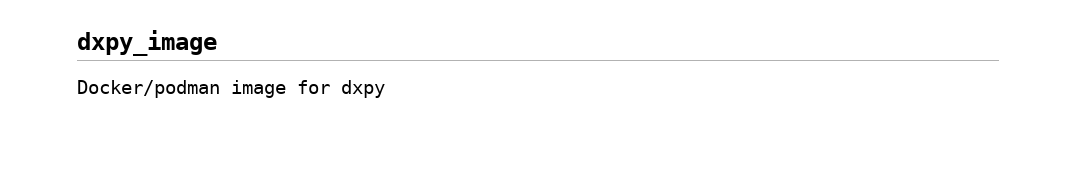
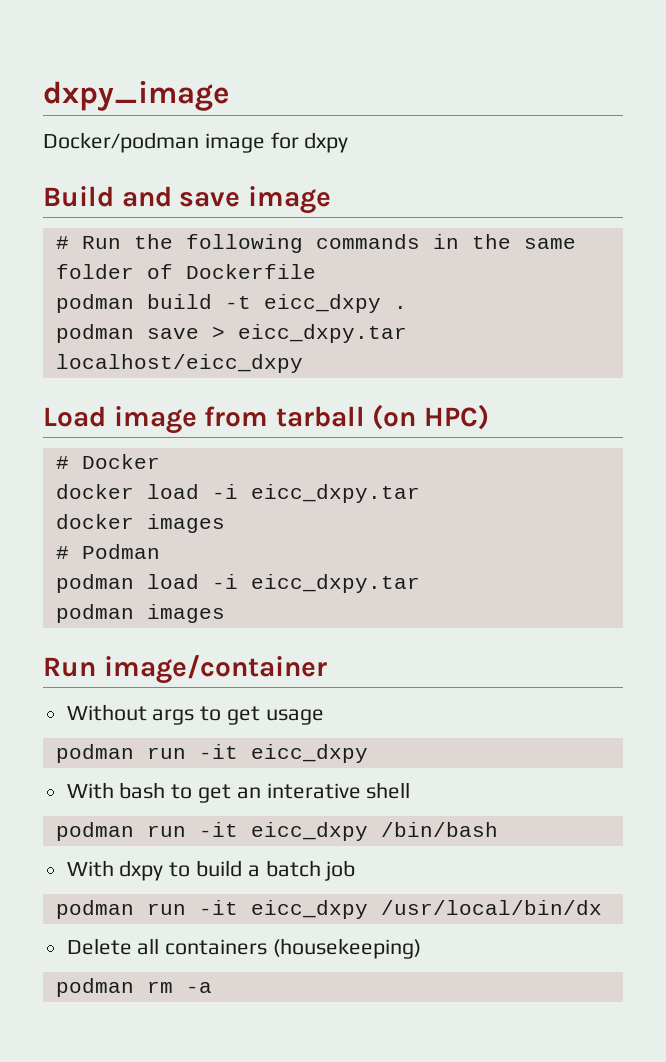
(385, 89) none -> [43,186,331,214] [55,234,576,253] [55,264,316,279] [55,294,407,313] [55,324,407,343] [55,354,303,373] [43,404,489,434] [55,454,160,469] [55,484,420,503] [55,514,225,533] [55,544,160,559] [55,574,420,593] [55,604,225,623] [43,655,327,684] [66,704,324,725] [55,744,368,763] [66,782,411,803] [55,822,498,841] [66,860,356,881] [55,900,602,919] [66,938,422,959] [55,978,212,997] // Build and save image // # Run the following commands in the same folder of Dockerfile // podman build -t eicc_dxpy . // podman save > eicc_dxpy.tar localhost/eicc_dxpy // Load image from tarball (on HPC) // # Docker // docker load -i eicc_dxpy.tar // docker images // # Podman // podman load -i eicc_dxpy.tar // podman images // Run image/container // Without args to get usage // podman run -it eicc_dxpy // With bash to get an interative shell // podman run -it eicc_dxpy /bin/bash // With dxpy to build a batch job // podman run -it eicc_dxpy /usr/local/bin/dx // Delete all containers (housekeeping) // podman rm -a

